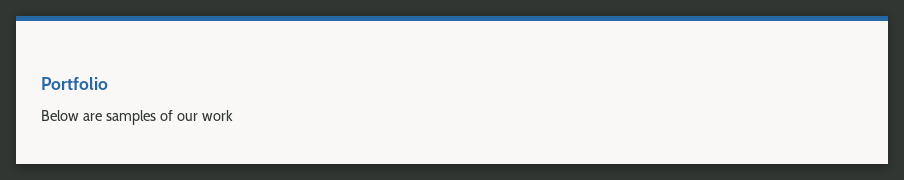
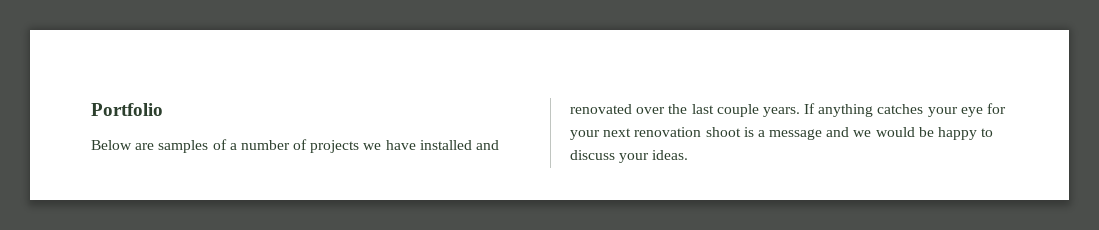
[176,110,233,121] our work -> [229,139,500,153] [570,103,1007,117] [570,127,994,140] [570,150,689,163] a number of projects we have installed and renovated over the last couple years. If anything catches your eye for your next renovation shoot is a message and we would be happy to discuss your ideas.

